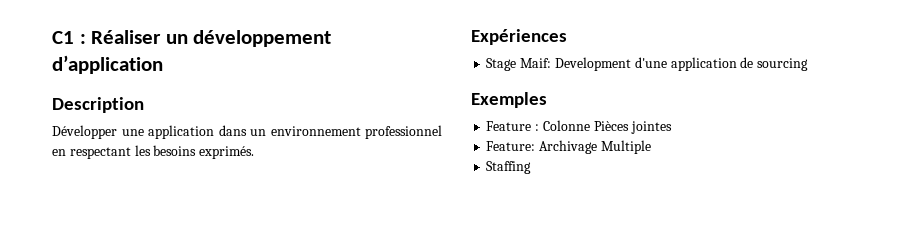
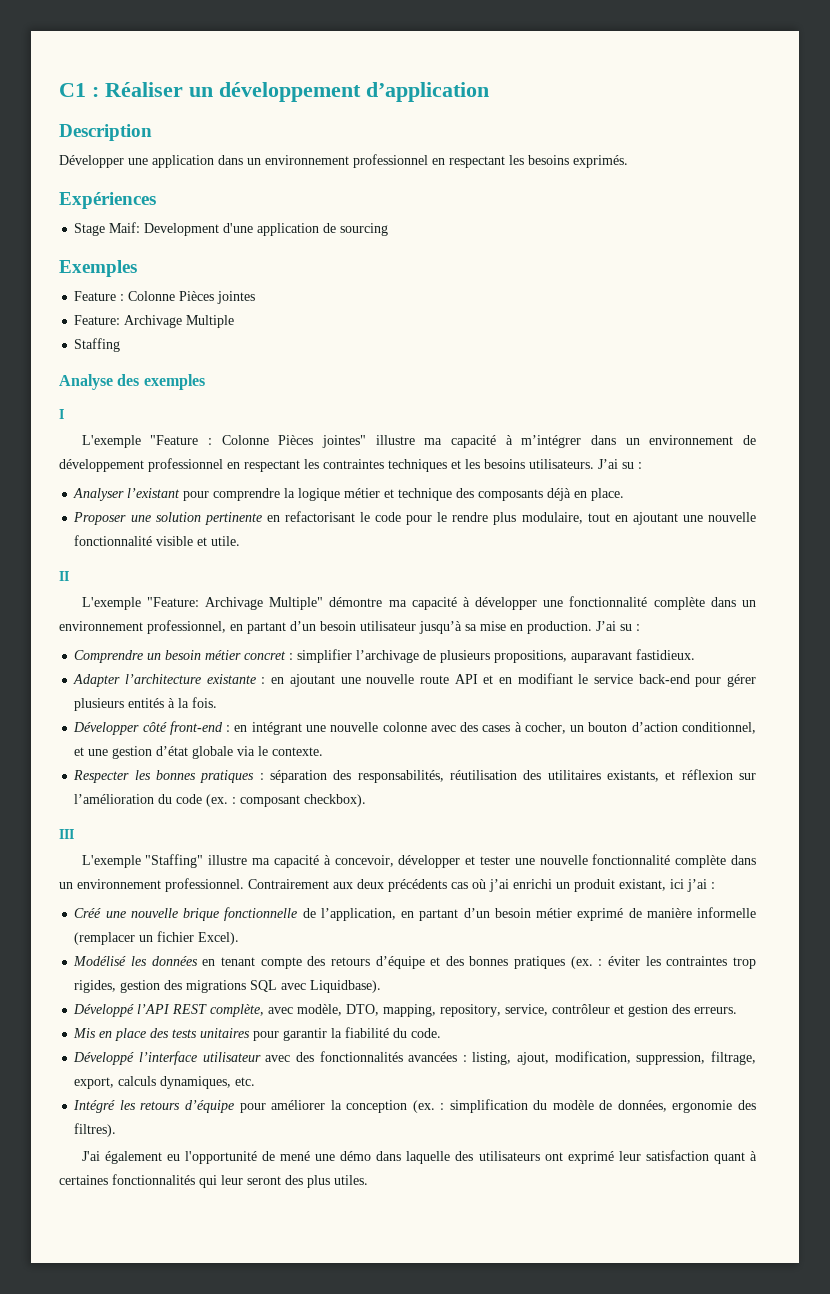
(532, 167) none -> [59,374,205,390] [59,409,64,419] [81,435,756,448] [59,458,642,472] [73,488,625,501] [73,511,757,525] [74,535,241,546] [59,571,69,581] [81,596,756,610] [59,620,640,634] [74,649,696,663] [73,673,756,687] [74,697,218,711] [73,721,756,735] [74,746,324,759] [73,769,756,783] [74,794,367,807] [59,829,74,839] [81,854,757,868] [59,878,715,892] [74,907,757,921] [74,931,240,945] [73,956,756,969] [74,980,382,993] [73,1004,738,1017] [73,1027,442,1041] [73,1051,756,1065] [74,1076,256,1089] [73,1099,757,1113] [74,1123,117,1137] [81,1150,758,1164] [59,1174,368,1188] // Analyse des exemples // I // L'exemple "Feature : Colonne Pièces jointes" illustre ma capacité à m’intégrer dans un environnement de développement professionnel en respectant les contraintes techniques et les besoins utilisateurs. J’ai su : // Analyser l’existant pour comprendre la logique métier et technique des composants déjà en place. // Proposer une solution pertinente en refactorisant le code pour le rendre plus modulaire, tout en ajoutant une nouvelle fonctionnalité visible et utile. // II // L'exemple "Feature: Archivage Multiple" démontre ma capacité à développer une fonctionnalité complète dans un environnement professionnel, en partant d’un besoin utilisateur jusqu’à sa mise en production. J’ai su : // Comprendre un besoin métier concret : simplifier l’archivage de plusieurs propositions, auparavant fastidieux. // Adapter l’architecture existante : en ajoutant une nouvelle route API et en modifiant le service back-end pour gérer plusieurs entités à la fois. // Développer côté front-end : en intégrant une nouvelle colonne avec des cases à cocher, un bouton d’action conditionnel, et une gestion d’état globale via le contexte. // Respecter les bonnes pratiques : séparation des responsabilités, réutilisation des utilitaires existants, et réflexion sur l’amélioration du code (ex. : composant checkbox). // III // L'exemple "Staffing" illustre ma capacité à concevoir, développer et tester une nouvelle fonctionnalité complète dans un environnement professionnel. Contrairement aux deux précédents cas où j’ai enrichi un produit existant, ici j’ai : // Créé une nouvelle brique fonctionnelle de l’application, en partant d’un besoin métier exprimé de manière informelle (remplacer un fichier Excel). // Modélisé les données en tenant compte des retours d’équipe et des bonnes pratiques (ex. : éviter les contraintes trop rigides, gestion des migrations SQL avec Liquidbase). // Développé l’API REST complète, avec modèle, DTO, mapping, repository, service, contrôleur et gestion des erreurs. // Mis en place des tests unitaires pour garantir la fiabilité du code. // Développé l’interface utilisateur avec des fonctionnalités avancées : listing, ajout, modification, suppression, filtrage, export, calculs dynamiques, etc. // Intégré les retours d’équipe pour améliorer la conception (ex. : simplification du modèle de données, ergonomie des filtres). // J'ai également eu l'opportunité de mené une démo dans laquelle des utilisateurs ont exprimé leur satisfaction quant à certaines fonctionnalités qui leur seront des plus utiles.

